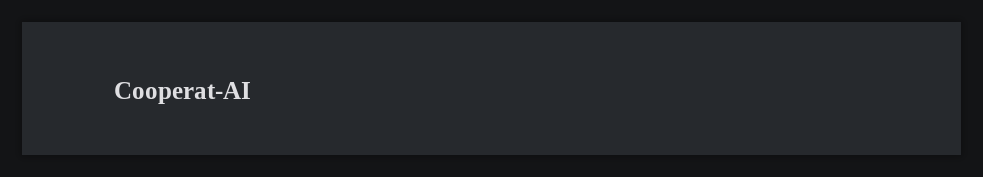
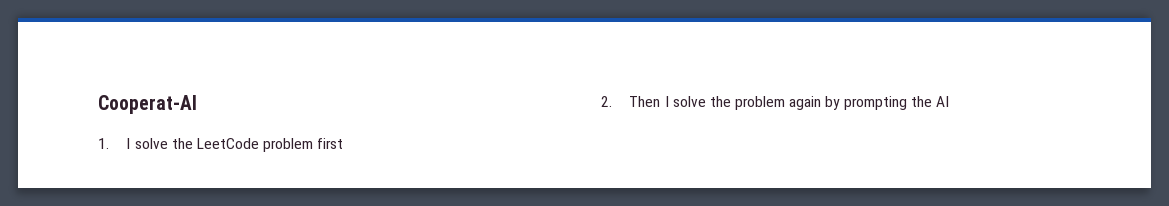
(251, 93) none -> [98,138,344,152] [601,96,950,110] // 1. I solve the LeetCode problem first // 2. Then I solve the problem again by prompting the AI

